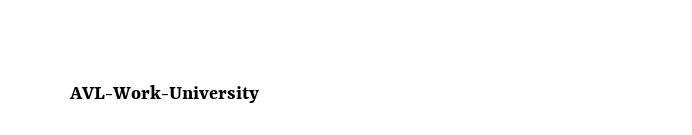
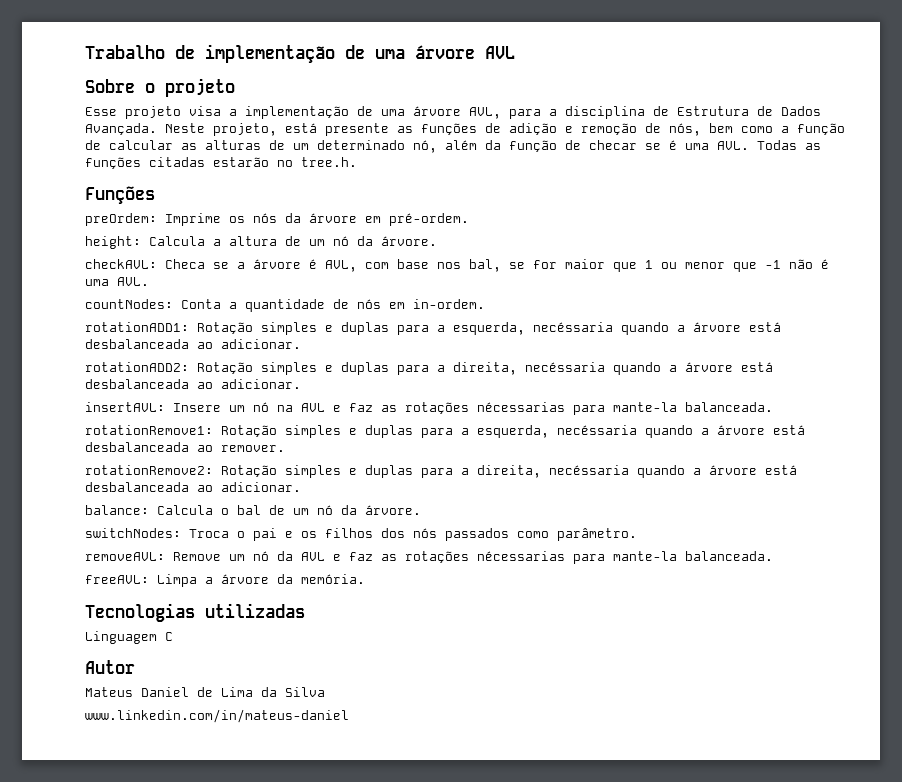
[69,85,259,103] AVL-Work-University -> [85,44,515,63] [85,78,235,97] [85,106,821,119] [85,123,845,136] [85,140,821,153] [85,157,357,169] [85,186,155,204] [85,213,469,226] [85,236,437,249] [85,259,829,272] [85,277,149,286] [85,299,485,312] [85,322,781,335] [85,339,301,349] [85,362,773,375] [85,379,301,389] [85,402,773,415] [85,425,805,438] [85,442,285,452] [85,465,797,478] [85,482,301,492] [85,505,421,515] [85,528,637,541] [85,551,773,564] [85,574,365,587] [85,603,305,622] [85,631,173,644] [85,660,135,674] [85,687,325,697] [85,709,349,723] Trabalho de implementação de uma árvore AVL // Sobre o projeto // Esse projeto visa a implementação de uma árvore AVL, para a disciplina de Estrutura de Dados Avançada. Neste projeto, está presente as funções de adição e remoção de nós, bem como a função de calcular as alturas de um determinado nó, além da função de checar se é uma AVL. Todas as funções citadas estarão no tree.h. // Funções // preOrdem: Imprime os nós da árvore em pré-ordem. // height: Calcula a altura de um nó da árvore. // checkAVL: Checa se a árvore é AVL, com base nos bal, se for maior que 1 ou menor que -1 não é uma AVL. // countNodes: Conta a quantidade de nós em in-ordem. // rotationADD1: Rotação simples e duplas para a esquerda, necéssaria quando a árvore está desbalanceada ao adicionar. // rotationADD2: Rotação simples e duplas para a direita, necéssaria quando a árvore está desbalanceada ao adicionar. // insertAVL: Insere um nó na AVL e faz as rotações nécessarias para mante-la balanceada. // rotationRemove1: Rotação simples e duplas para a esquerda, necéssaria quando a árvore está desbalanceada ao remover. // rotationRemove2: Rotação simples e duplas para a direita, necéssaria quando a árvore está desbalanceada ao adicionar. // balance: Calcula o bal de um nó da árvore. // switchNodes: Troca o pai e os filhos dos nós passados como parâmetro. // removeAVL: Remove um nó da AVL e faz as rotações nécessarias para mante-la balanceada. // freeAVL: Limpa a árvore da memória. // Tecnologias utilizadas // Linguagem C // Autor // Mateus Daniel de Lima da Silva // www.linkedin.com/in/mateus-daniel

